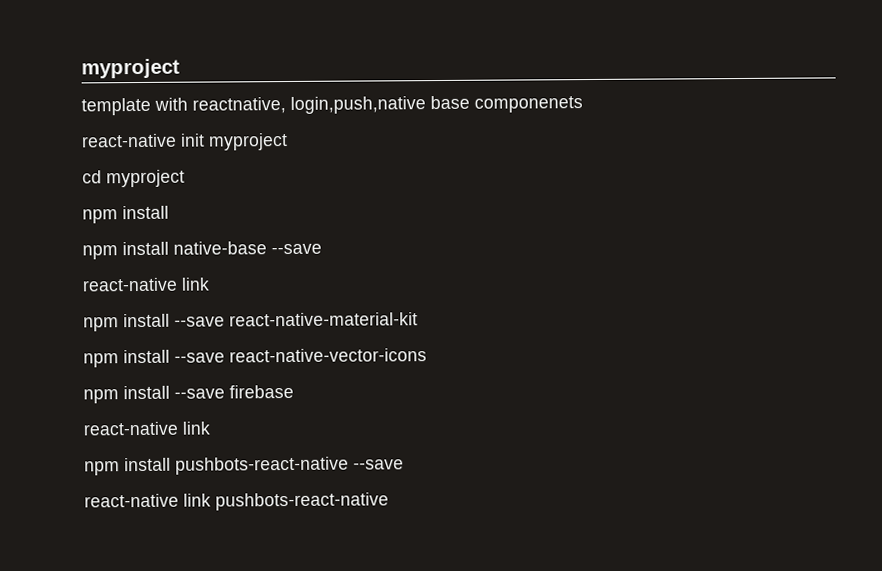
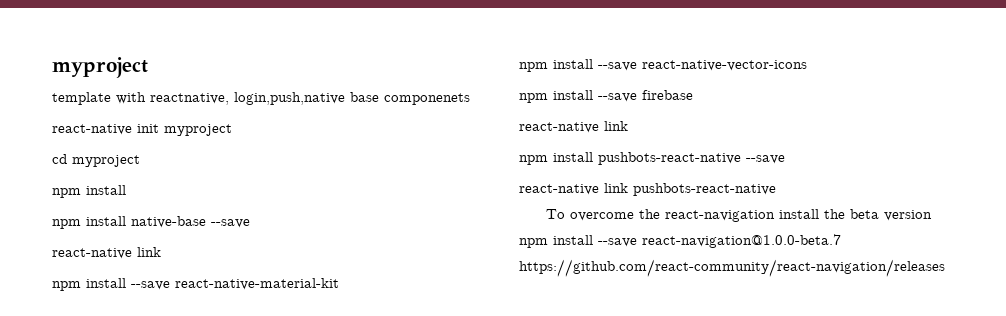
(389, 501) none -> [545,209,932,222] [519,234,841,248] [519,259,945,277] // To overcome the react-navigation install the beta version npm install --save react-navigation@1.0.0-beta.7 https://github.com/react-community/react-navigation/releases

